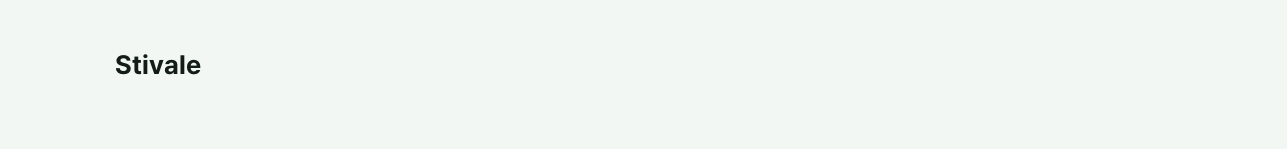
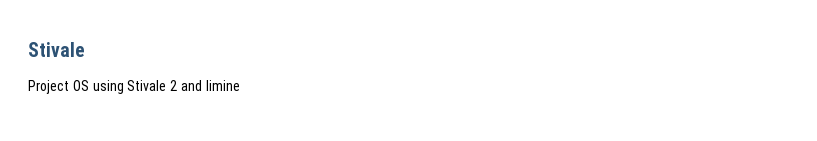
[115,54,201,75] Stivale -> [28,42,85,57] [28,80,240,94] Stivale // Project OS using Stivale 2 and limine

